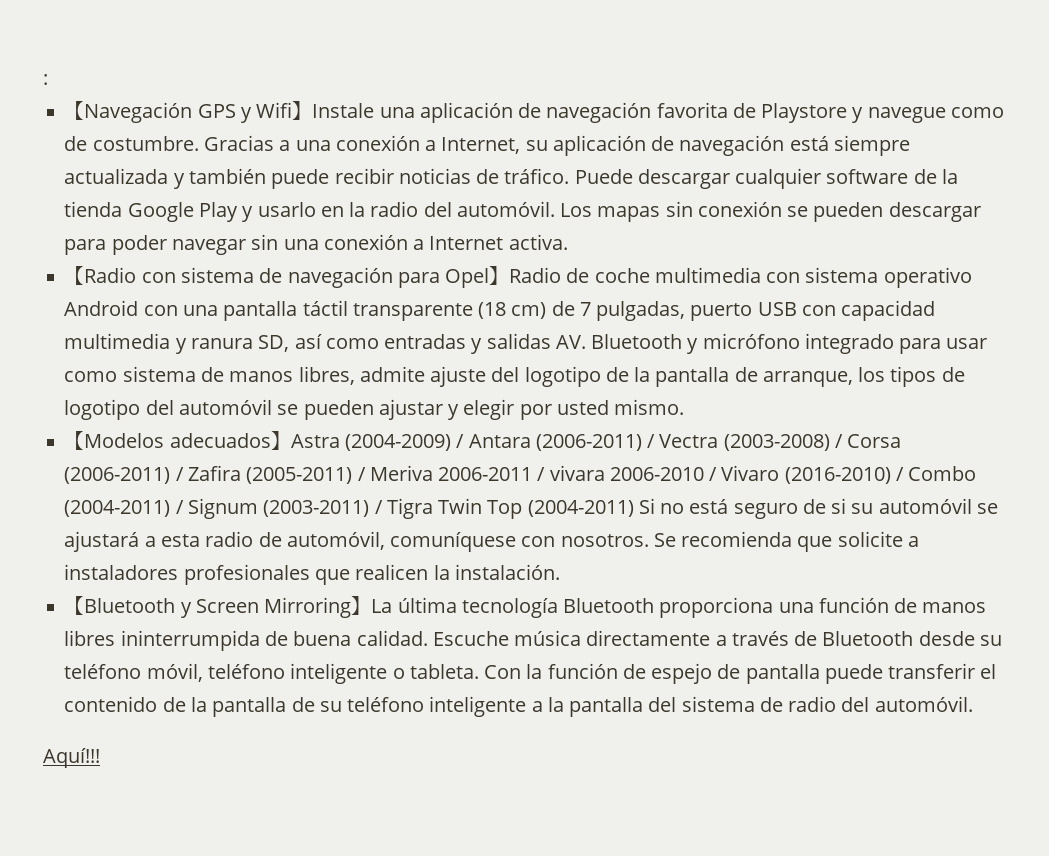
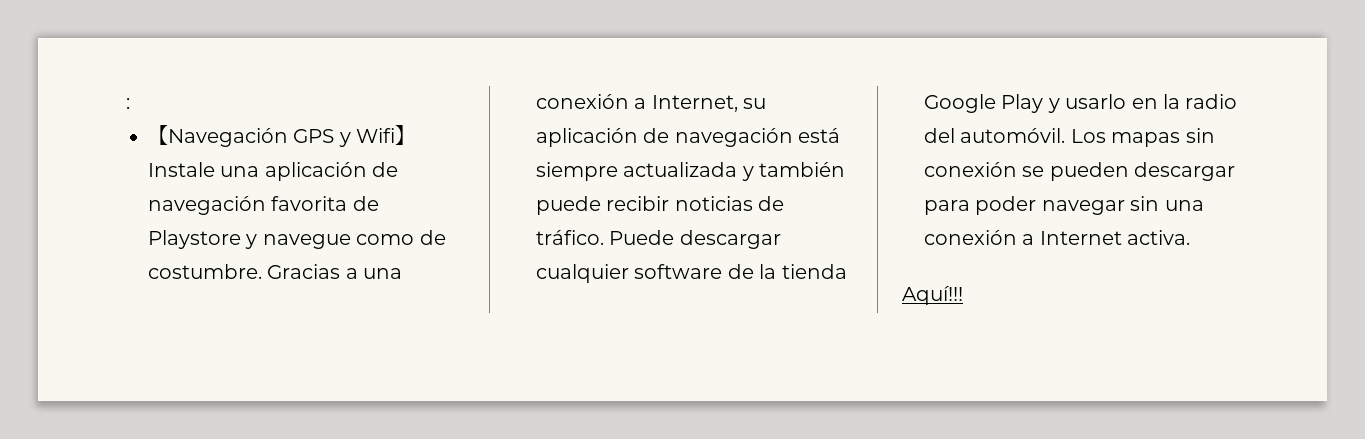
[64,266,972,288] [64,300,936,321] [64,333,988,354] [64,366,965,387] [64,399,685,420] [64,431,902,451] [64,465,977,484] [64,498,998,519] [64,531,919,552] [64,564,560,585] [64,596,987,618] [64,630,1002,651] [64,663,997,684] [64,696,973,717] // 【Radio con sistema de navegación para Opel】Radio de coche multimedia con sistema operativo Android con una pantalla táctil transparente (18 cm) de 7 pulgadas, puerto USB con capacidad multimedia y ranura SD, así como entradas y salidas AV. Bluetooth y micrófono integrado para usar como sistema de manos libres, admite ajuste del logotipo de la pantalla de arranque, los tipos de logotipo del automóvil se pueden ajustar y elegir por usted mismo. // 【Modelos adecuados】Astra (2004-2009) / Antara (2006-2011) / Vectra (2003-2008) / Corsa (2006-2011) / Zafira (2005-2011) / Meriva 2006-2011 / vivara 2006-2010 / Vivaro (2016-2010) / Combo (2004-2011) / Signum (2003-2011) / Tigra Twin Top (2004-2011) Si no está seguro de si su automóvil se ajustará a esta radio de automóvil, comuníquese con nosotros. Se recomienda que solicite a instaladores profesionales que realicen la instalación. // 【Bluetooth y Screen Mirroring】La última tecnología Bluetooth proporciona una función de manos libres ininterrumpida de buena calidad. Escuche música directamente a través de Bluetooth desde su teléfono móvil, teléfono inteligente o tableta. Con la función de espejo de pantalla puede transferir el contenido de la pantalla de su teléfono inteligente a la pantalla del sistema de radio del automóvil. -> (1191, 237) none

